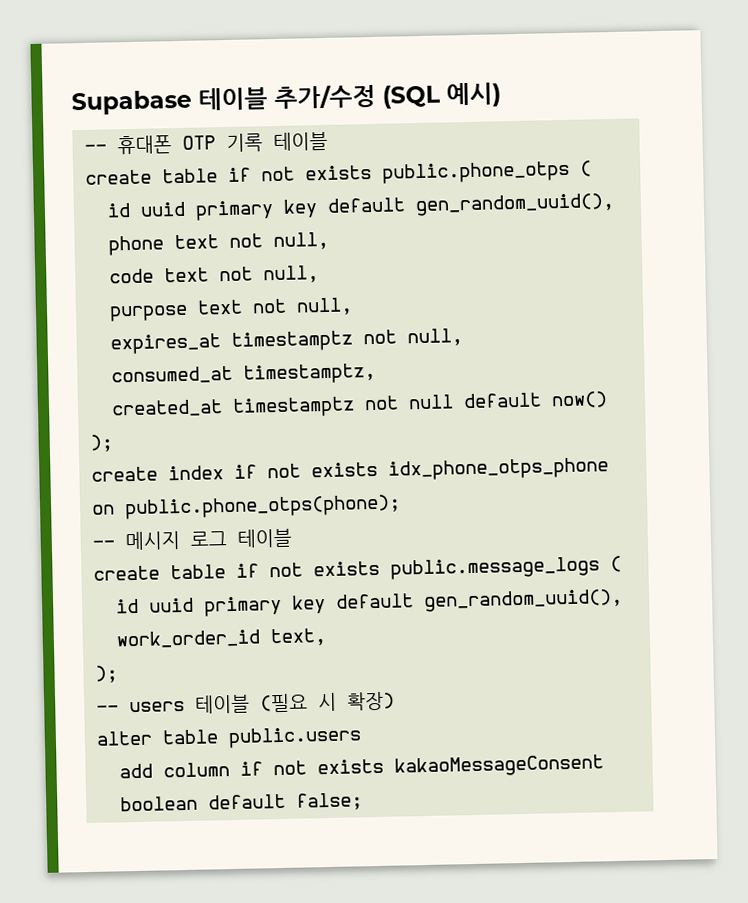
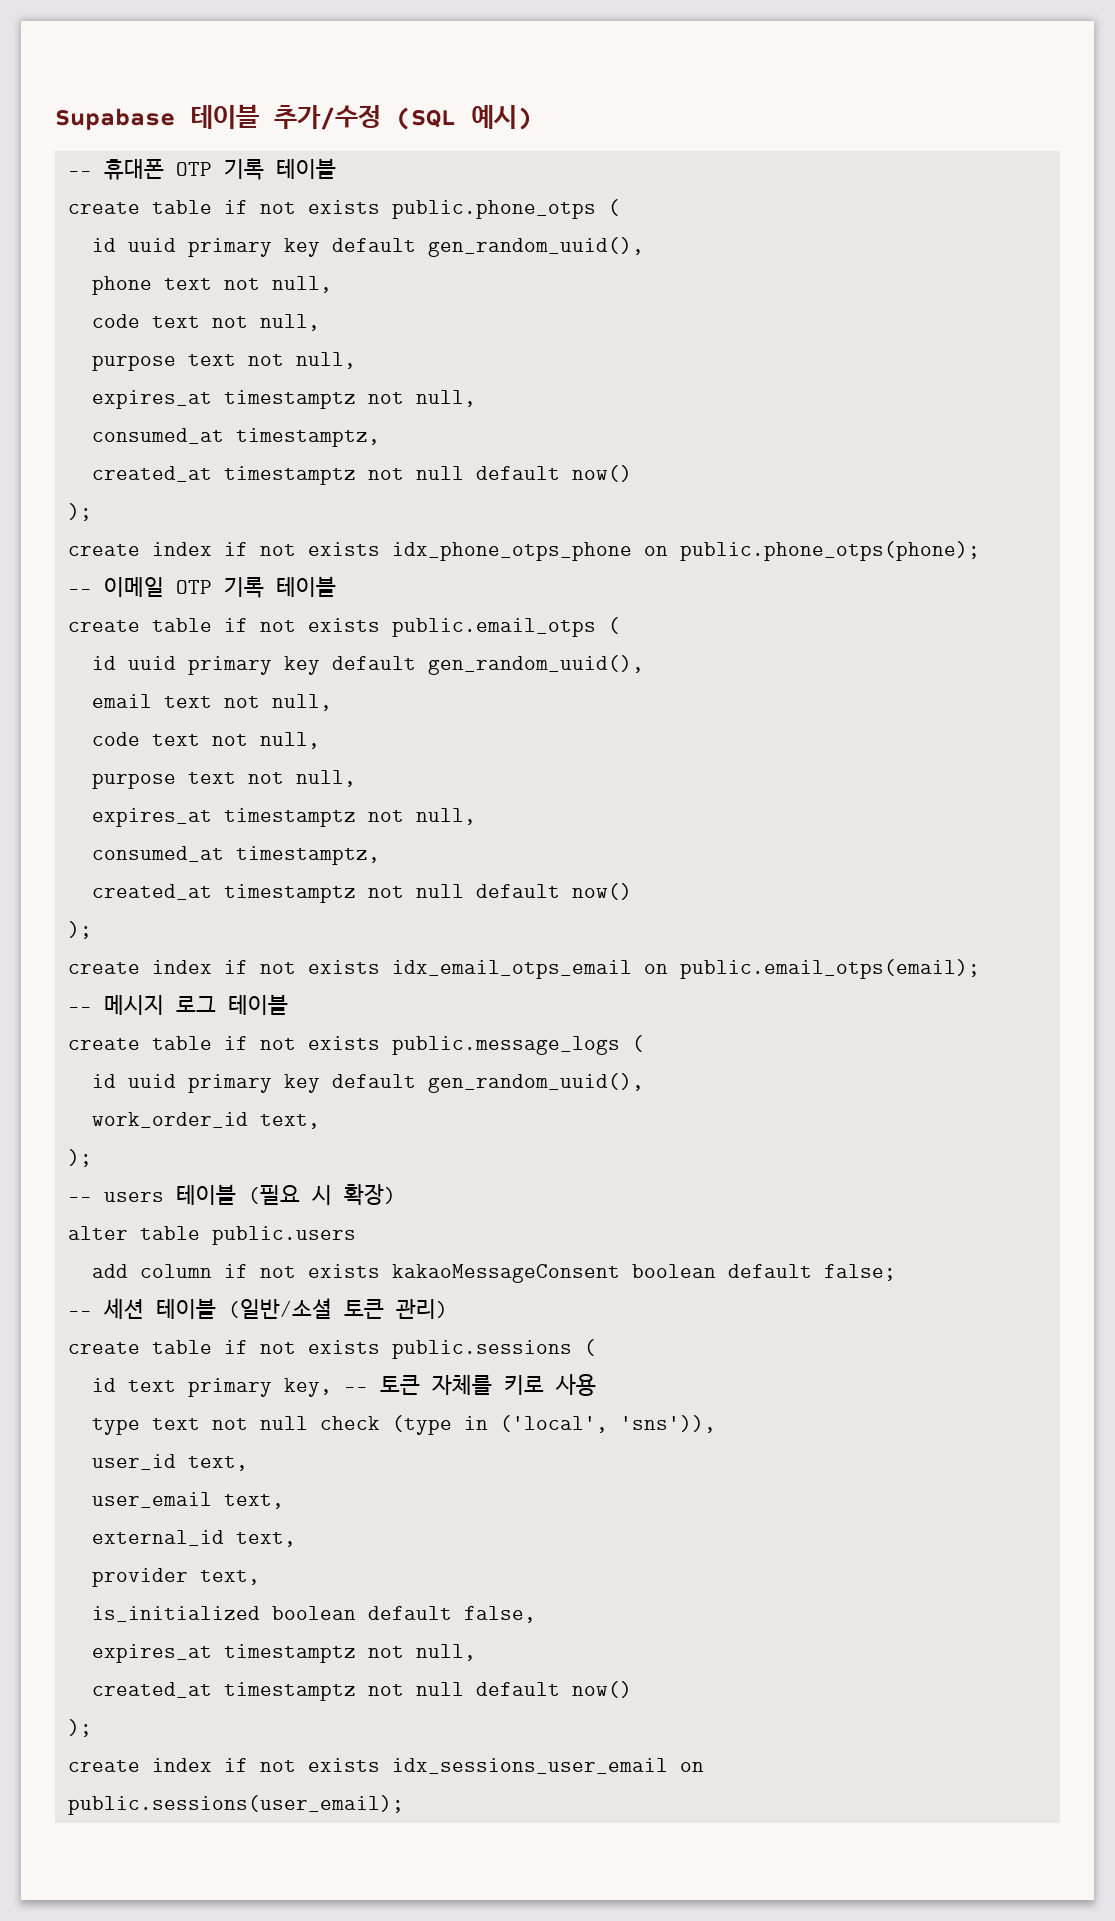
(402, 507) none -> [68,576,337,598] [68,617,621,637] [92,655,645,675] [92,694,333,711] [92,732,321,749] [92,770,357,789] [92,808,477,827] [92,846,381,865] [92,883,633,903] [68,921,93,939] [68,959,981,979] // -- 이메일 OTP 기록 테이블 // create table if not exists public.email_otps ( // id uuid primary key default gen_random_uuid(), // email text not null, // code text not null, // purpose text not null, // expires_at timestamptz not null, // consumed_at timestamptz, // created_at timestamptz not null default now() // ); // create index if not exists idx_email_otps_email on public.email_otps(email);
(364, 801) none -> [68,1298,449,1319] [68,1339,597,1359] [92,1374,597,1397] [92,1415,717,1435] [92,1454,249,1471] [92,1492,285,1509] [92,1530,297,1547] [92,1568,261,1587] [92,1606,537,1623] [92,1644,477,1663] [92,1681,633,1701] [68,1719,93,1737] [68,1758,705,1774] [68,1795,405,1815] // -- 세션 테이블 (일반/소셜 토큰 관리) // create table if not exists public.sessions ( // id text primary key, -- 토큰 자체를 키로 사용 // type text not null check (type in ('local', 'sns')), // user_id text, // user_email text, // external_id text, // provider text, // is_initialized boolean default false, // expires_at timestamptz not null, // created_at timestamptz not null default now() // ); // create index if not exists idx_sessions_user_email on public.sessions(user_email);

